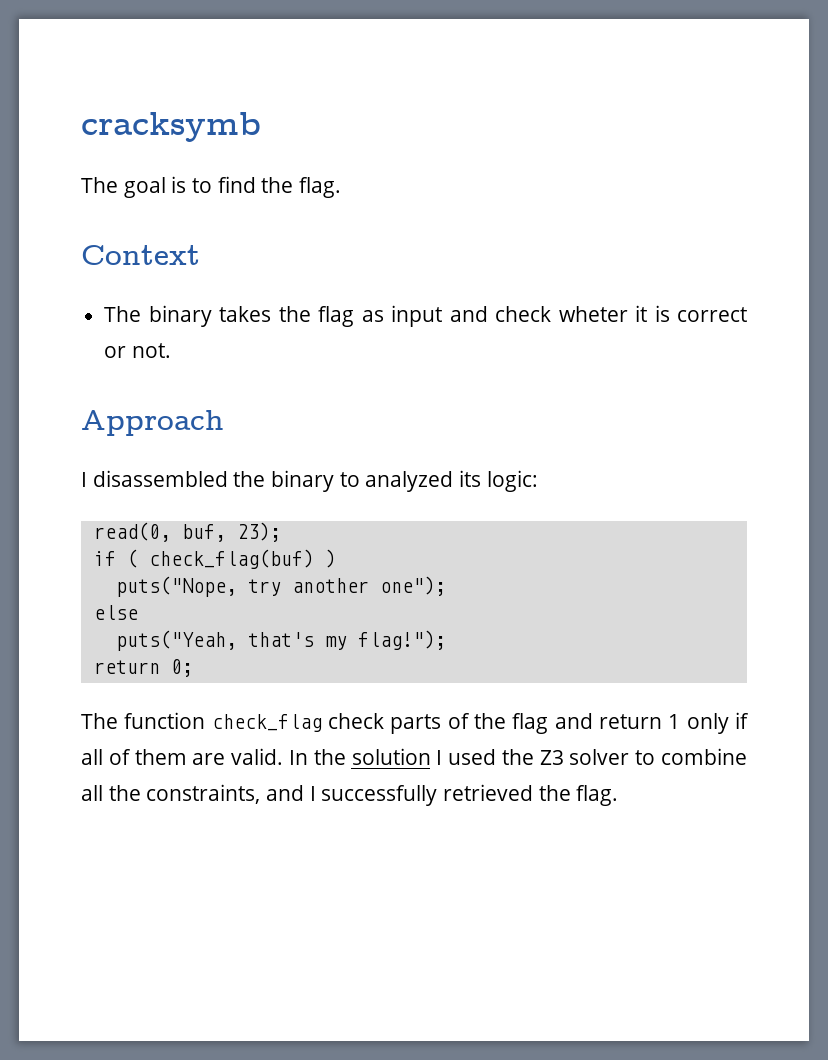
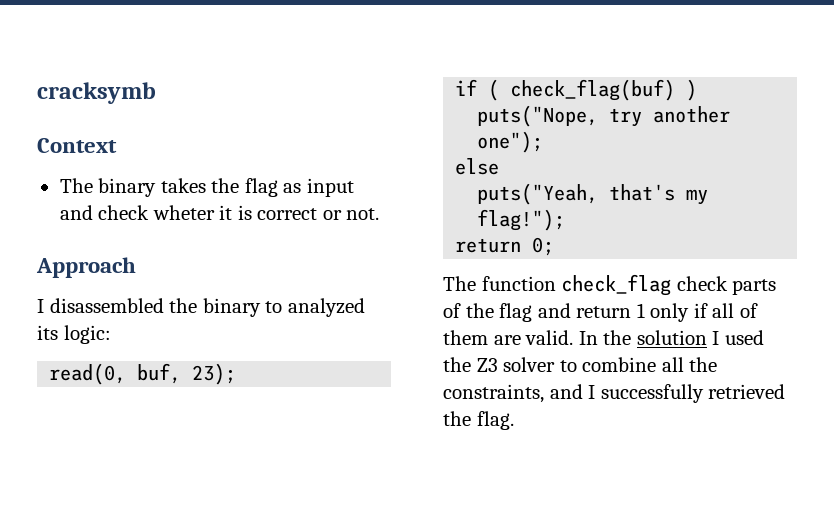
[81,176,342,198] // The goal is to find the flag. -> (156, 93) none

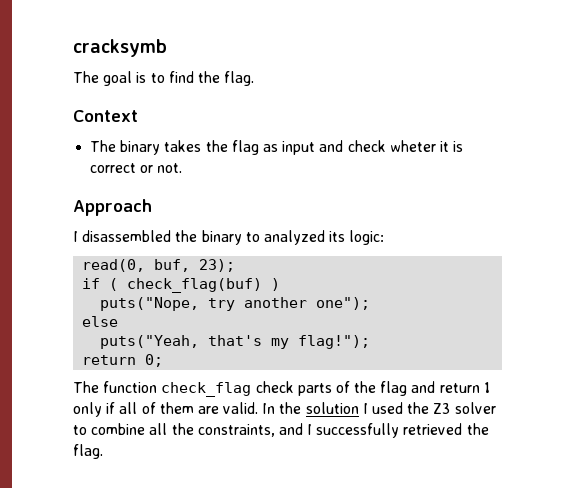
(156, 93) none -> [73,71,255,86] // The goal is to find the flag.

